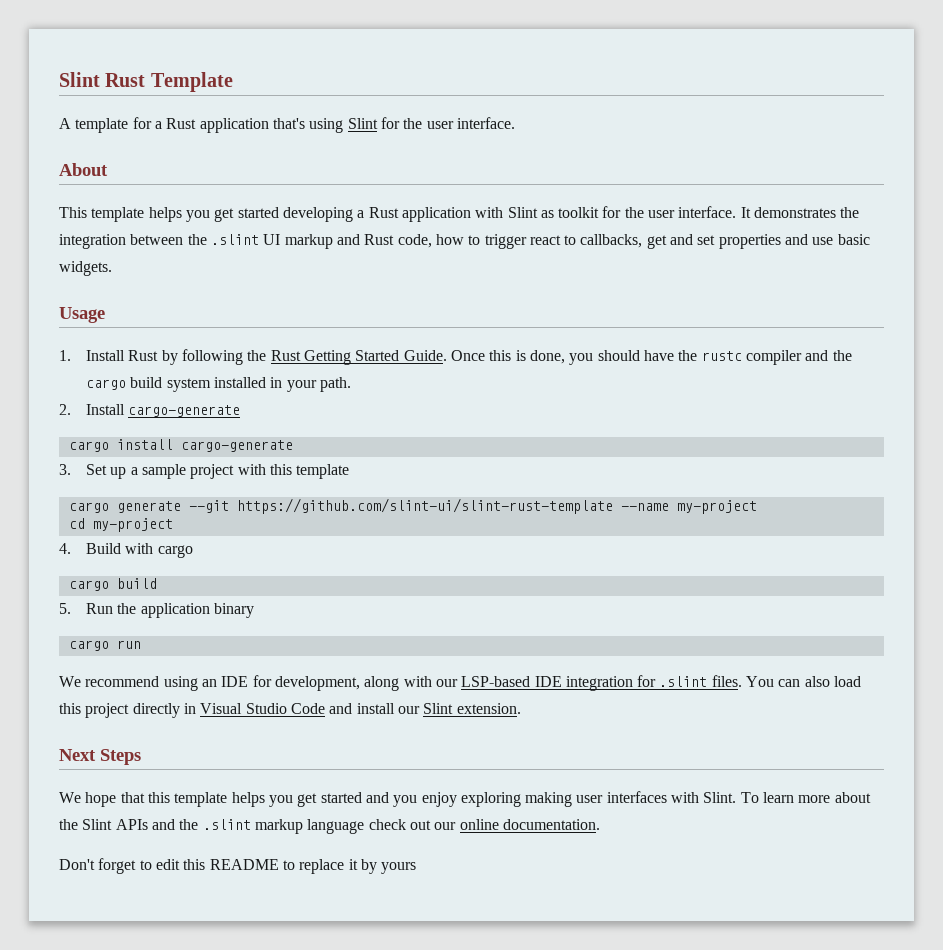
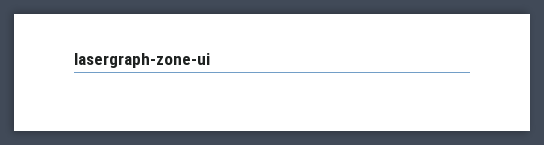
[59,72,233,92] [59,117,515,133] [59,163,108,176] [59,206,860,222] [59,234,870,249] [59,261,112,276] [59,307,105,323] [59,349,852,365] [86,377,352,392] [59,404,241,417] [68,439,293,452] [59,464,350,479] [68,498,757,514] [68,518,173,532] [59,543,193,558] [68,578,157,591] [59,603,255,618] [68,640,141,651] [59,675,862,691] [59,703,521,718] [59,749,141,765] [59,791,871,807] [59,819,600,834] [59,858,417,874] Slint Rust Template // A template for a Rust application that's using Slint for the user interface. // About // This template helps you get started developing a Rust application with Slint as toolkit for the user interface. It demonstrates the integration between the .slint UI markup and Rust code, how to trigger react to callbacks, get and set properties and use basic widgets. // Usage // 1. Install Rust by following the Rust Getting Started Guide. Once this is done, you should have the rustc compiler and the cargo build system installed in your path. // 2. Install cargo-generate // cargo install cargo-generate // 3. Set up a sample project with this template // cargo generate --git https://github.com/slint-ui/slint-rust-template --name my-project // cd my-project // 4. Build with cargo // cargo build // 5. Run the application binary // cargo run // We recommend using an IDE for development, along with our LSP-based IDE integration for .slint files. You can also load this project directly in Visual Studio Code and install our Slint extension. // Next Steps // We hope that this template helps you get started and you enjoy exploring making user interfaces with Slint. To learn more about the Slint APIs and the .slint markup language check out our online documentation. // Don't forget to edit this README to replace it by yours -> [74,53,210,68] lasergraph-zone-ui

